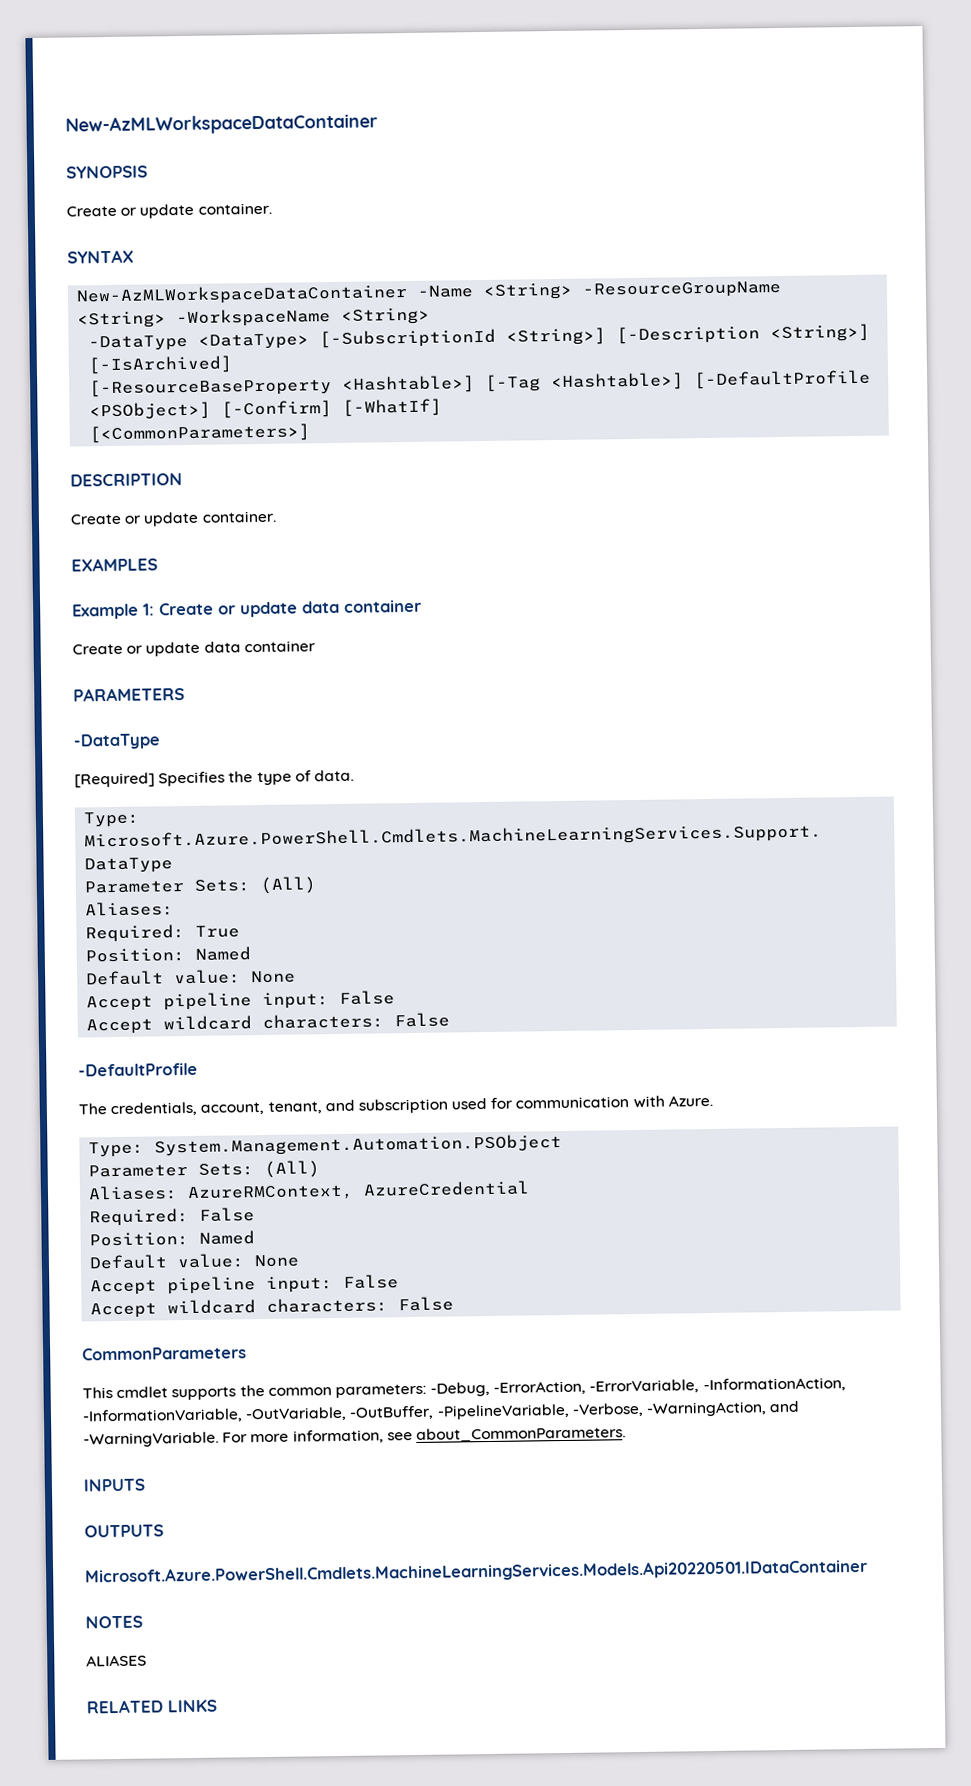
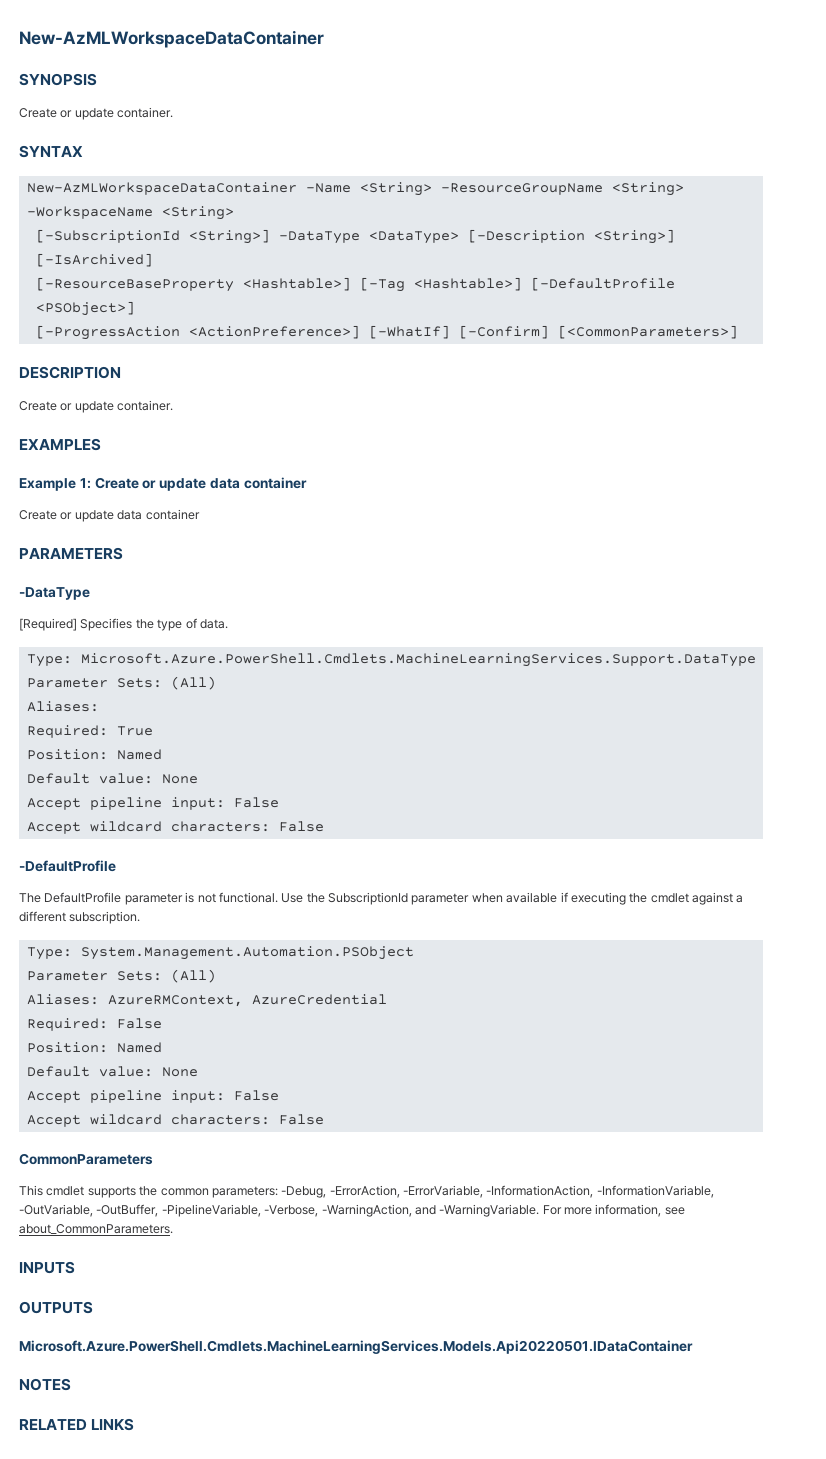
[88,327,607,352] -DataType <DataType> [-SubscriptionId <String>] -> [35,229,459,244] [-SubscriptionId <String>] -DataType <DataType>
[221,398,443,419] [-Confirm] [-WhatIf] // -> [35,325,549,340] // [-ProgressAction <ActionPreference>] [-WhatIf] [-Confirm]
[110,1094,713,1117] credentials, account, tenant, and subscription used for communication with Azure. -> [44,892,744,905] [19,911,141,924] DefaultProfile parameter is not functional. Use the SubscriptionId parameter when available if executing the cmdlet against a different subscription.
[86,1654,147,1667] // ALIASES -> (71, 1384) none

